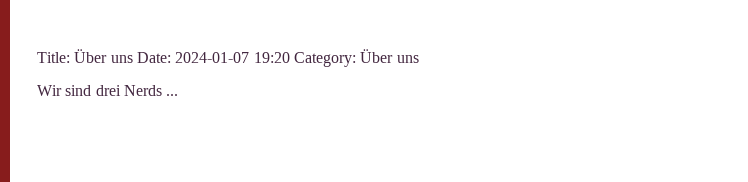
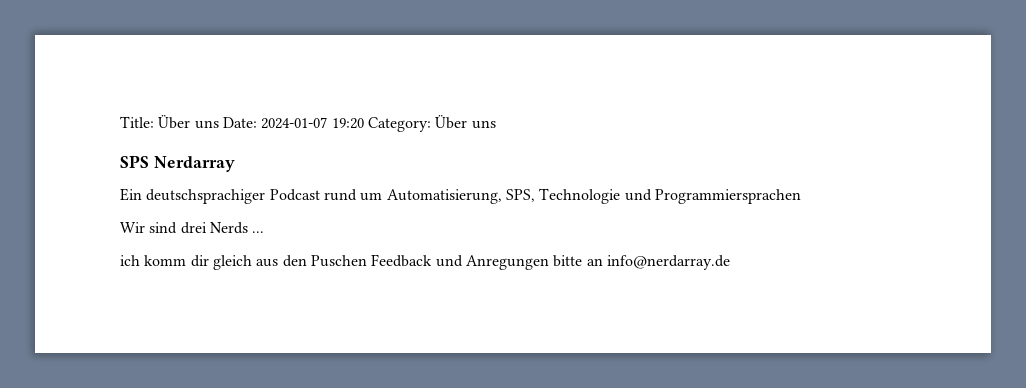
(419, 59) none -> [120,155,235,172] [120,188,801,204] // SPS Nerdarray // Ein deutschsprachiger Podcast rund um Automatisierung, SPS, Technologie und Programmiersprachen
(179, 95) none -> [120,254,730,270] // ich komm dir gleich aus den Puschen Feedback und Anregungen bitte an info@nerdarray.de

